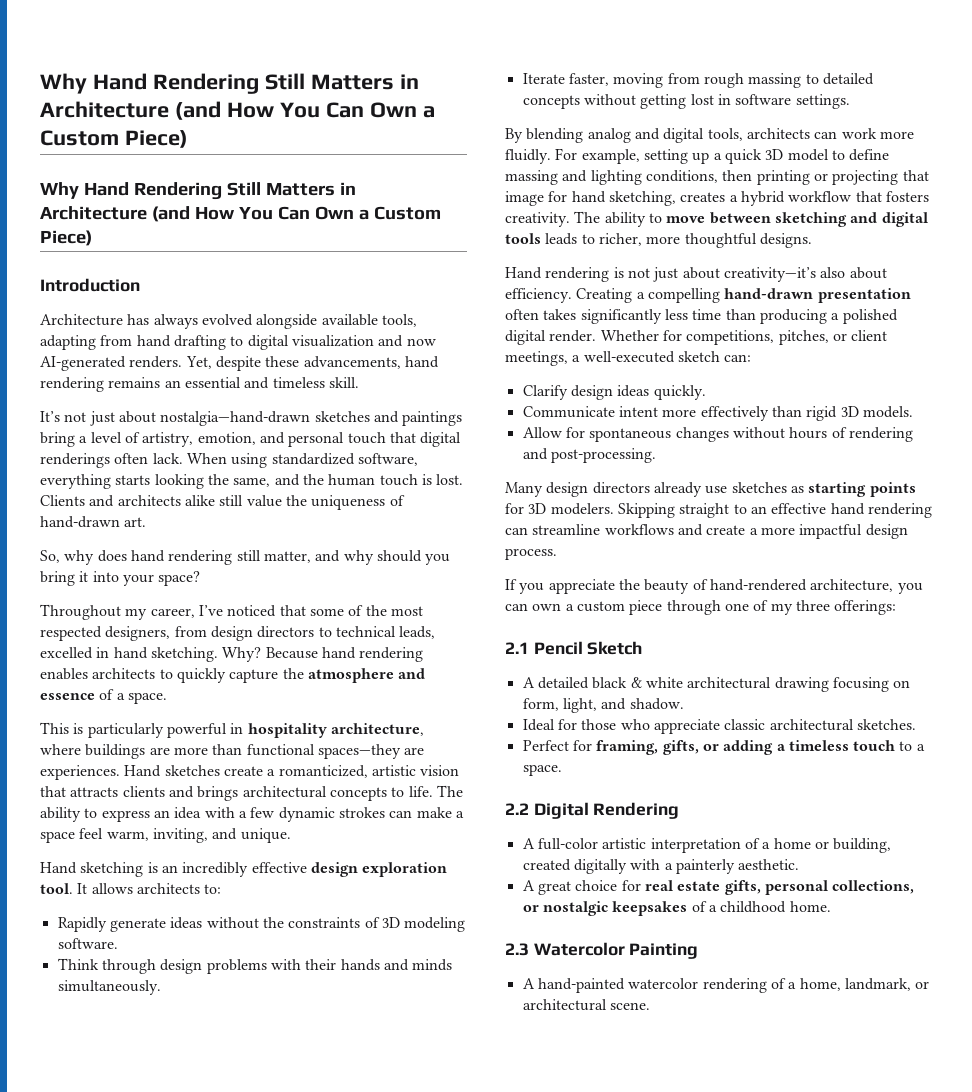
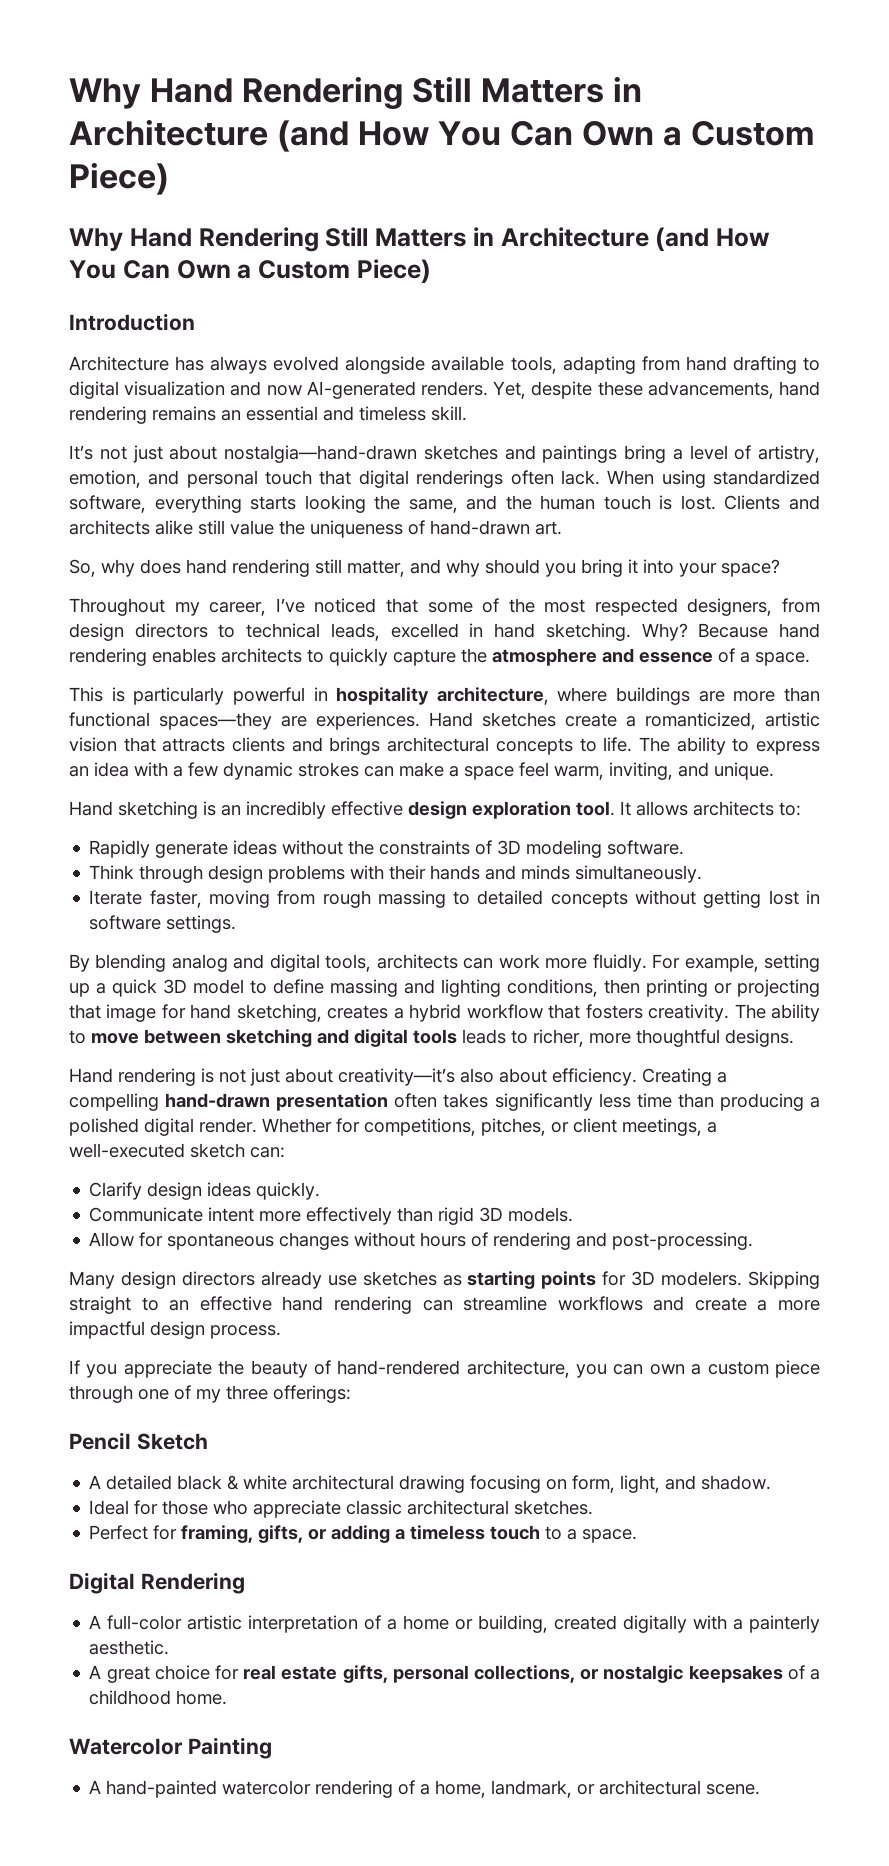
[505,642,529,654] 2.1 -> (351, 1394) none
[505,803,529,815] 2.2 -> (638, 1536) none
[505,943,529,956] 2.3 -> (228, 1697) none

